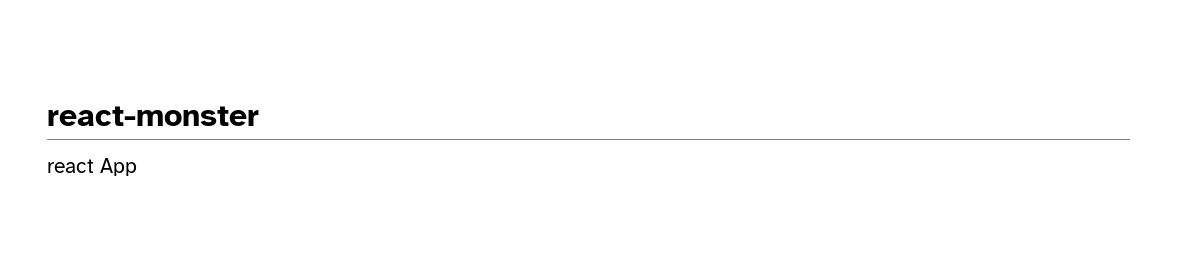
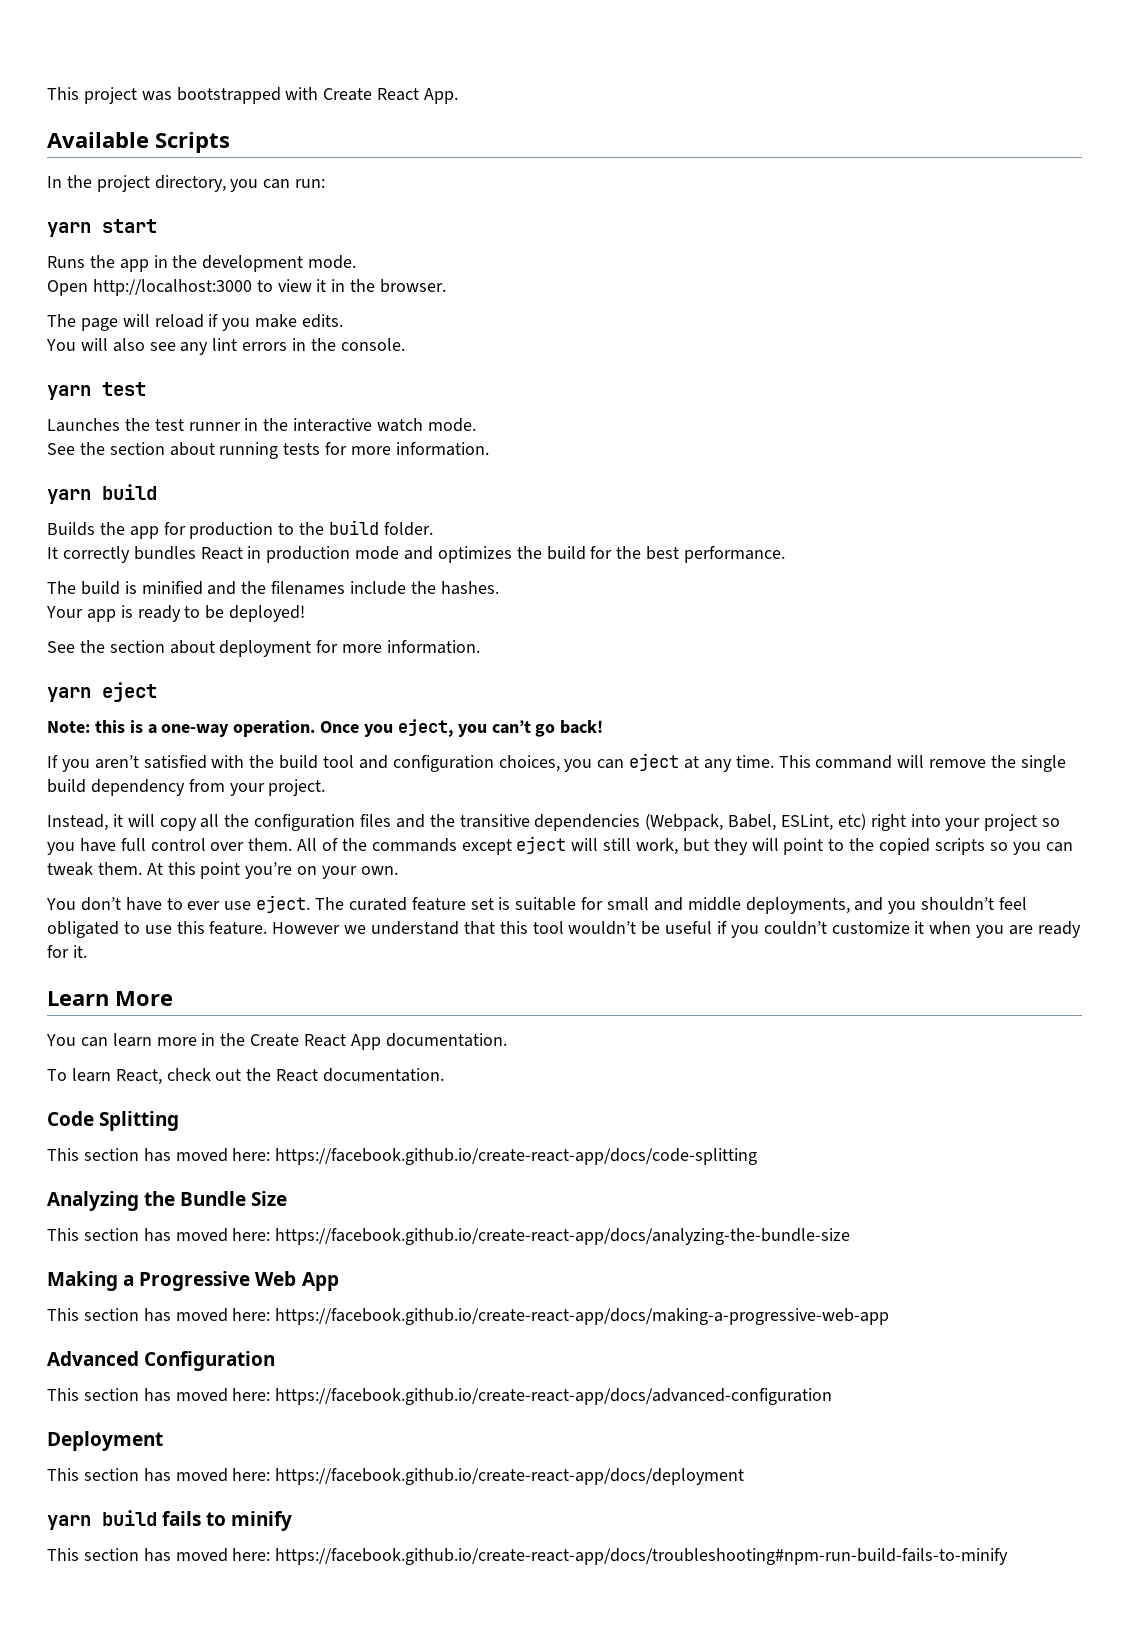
[47,106,259,126] [47,158,137,176] react-monster // react App -> [47,87,459,104] [47,132,230,153] [47,175,326,192] [47,219,157,237] [47,255,357,272] [47,279,447,296] [47,314,344,331] [46,338,405,355] [47,382,146,400] [47,418,476,432] [47,442,489,459] [47,484,157,504] [47,520,433,539] [47,546,786,563] [47,581,499,595] [46,605,306,622] [47,640,481,657] [47,682,157,702] [47,719,604,737] [47,753,1066,772] [47,779,326,796] [47,813,1061,831] [47,836,1073,855] [47,862,398,879] [46,895,1028,914] [47,921,1081,938] [47,945,87,958] [47,991,173,1006] [46,1033,507,1050] [47,1068,445,1085] [47,1111,180,1131] [47,1148,758,1165] [47,1191,288,1211] [47,1228,851,1245] [47,1271,339,1291] [47,1308,890,1325] [47,1351,276,1371] [47,1388,833,1405] [47,1431,163,1451] [47,1468,745,1485] [47,1510,293,1531] [47,1548,1009,1565] This project was bootstrapped with Create React App. // Available Scripts // In the project directory, you can run: // yarn start // Runs the app in the development mode. // Open http://localhost:3000 to view it in the browser. // The page will reload if you make edits. // You will also see any lint errors in the console. // yarn test // Launches the test runner in the interactive watch mode. // See the section about running tests for more information. // yarn build // Builds the app for production to the build folder. // It correctly bundles React in production mode and optimizes the build for the best performance. // The build is minified and the filenames include the hashes. // Your app is ready to be deployed! // See the section about deployment for more information. // yarn eject // Note: this is a one-way operation. Once you eject, you can’t go back! // If you aren’t satisfied with the build tool and configuration choices, you can eject at any time. This command will remove the single build dependency from your project. // Instead, it will copy all the configuration files and the transitive dependencies (Webpack, Babel, ESLint, etc) right into your project so you have full control over them. All of the commands except eject will still work, but they will point to the copied scripts so you can tweak them. At this point you’re on your own. // You don’t have to ever use eject. The curated feature set is suitable for small and middle deployments, and you shouldn’t feel obligated to use this feature. However we understand that this tool wouldn’t be useful if you couldn’t customize it when you are ready for it. // Learn More // You can learn more in the Create React App documentation. // To learn React, check out the React documentation. // Code Splitting // This section has moved here: https://facebook.github.io/create-react-app/docs/code-splitting // Analyzing the Bundle Size // This section has moved here: https://facebook.github.io/create-react-app/docs/analyzing-the-bundle-size // Making a Progressive Web App // This section has moved here: https://facebook.github.io/create-react-app/docs/making-a-progressive-web-app // Advanced Configuration // This section has moved here: https://facebook.github.io/create-react-app/docs/advanced-configuration // Deployment // This section has moved here: https://facebook.github.io/create-react-app/docs/deployment // yarn build fails to minify // This section has moved here: https://facebook.github.io/create-react-app/docs/troubleshooting#npm-run-build-fails-to-minify

